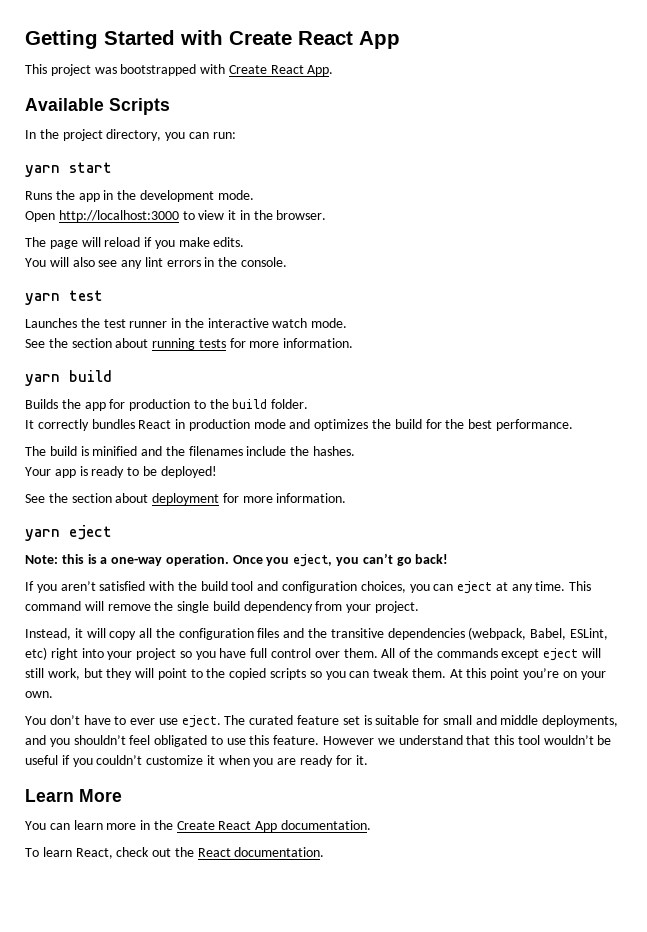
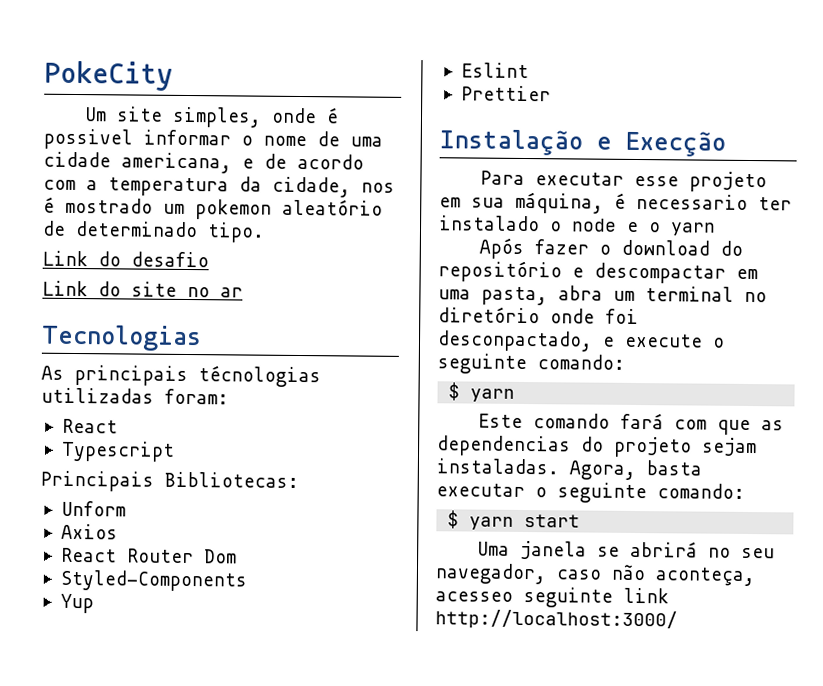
[25,30,400,49] [25,64,334,76] [25,98,170,115] [25,129,236,141] [25,162,112,177] [25,190,254,202] [25,210,327,222] [25,237,245,249] [25,257,288,269] [25,290,103,305] [25,318,348,328] [25,338,354,350] [25,370,112,386] [25,399,309,411] [25,419,573,431] [25,446,356,456] [25,466,217,478] [25,493,347,505] [25,525,112,541] [25,553,449,567] [25,581,592,594] [25,601,420,613] [25,627,608,640] [25,647,602,661] [25,668,606,680] [25,691,53,698] [25,715,619,728] [25,735,612,747] [25,755,368,767] [25,789,122,802] [25,820,372,832] [25,847,325,859] Getting Started with Create React App // This project was bootstrapped with Create React App. // Available Scripts // In the project directory, you can run: // yarn start // Runs the app in the development mode. // Open http://localhost:3000 to view it in the browser. // The page will reload if you make edits. // You will also see any lint errors in the console. // yarn test // Launches the test runner in the interactive watch mode. // See the section about running tests for more information. // yarn build // Builds the app for production to the build folder. // It correctly bundles React in production mode and optimizes the build for the best performance. // The build is minified and the filenames include the hashes. // Your app is ready to be deployed! // See the section about deployment for more information. // yarn eject // Note: this is a one-way operation. Once you eject, you can’t go back! // If you aren’t satisfied with the build tool and configuration choices, you can eject at any time. This command will remove the single build dependency from your project. // Instead, it will copy all the configuration files and the transitive dependencies (webpack, Babel, ESLint, etc) right into your project so you have full control over them. All of the commands except eject will still work, but they will point to the copied scripts so you can tweak them. At this point you’re on your own. // You don’t have to ever use eject. The curated feature set is suitable for small and middle deployments, and you shouldn’t feel obligated to use this feature. However we understand that this tool wouldn’t be useful if you couldn’t customize it when you are ready for it. // Learn More // You can learn more in the Create React App documentation. // To learn React, check out the React documentation. -> [44,60,174,91] [84,106,340,128] [43,128,383,150] [43,151,364,174] [43,176,395,198] [43,196,383,220] [42,220,265,243] [42,250,209,268] [42,280,243,298] [41,324,202,352] [41,365,321,388] [41,387,229,405] [61,418,118,434] [60,440,175,462] [40,470,299,492] [60,500,126,517] [60,523,118,540] [60,547,237,564] [59,569,247,592] [59,593,94,614] [460,62,529,79] [460,85,551,102] [439,129,726,157] [480,170,768,193] [439,191,792,214] [439,215,716,236] [479,237,744,260] [438,260,758,284] [438,285,767,306] [438,306,639,325] [437,330,725,352] [437,353,625,375] [448,382,516,402] [478,412,785,436] [437,435,757,458] [436,458,702,481] [436,482,745,504] [447,510,581,530] [477,540,776,560] [435,563,756,587] [435,587,669,608] [435,609,678,630] PokeCity // Um site simples, onde é possivel informar o nome de uma cidade americana, e de acordo com a temperatura da cidade, nos é mostrado um pokemon aleatório de determinado tipo. // Link do desafio // Link do site no ar // Tecnologias // As principais técnologias utilizadas foram: // React // Typescript // Principais Bibliotecas: // Unform // Axios // React Router Dom // Styled-Components // Yup // Eslint // Prettier // Instalação e Execção // Para executar esse projeto em sua máquina, é necessario ter instalado o node e o yarn // Após fazer o download do repositório e descompactar em uma pasta, abra um terminal no diretório onde foi desconpactado, e execute o seguinte comando: // $ yarn // Este comando fará com que as dependencias do projeto sejam instaladas. Agora, basta executar o seguinte comando: // $ yarn start // Uma janela se abrirá no seu navegador, caso não aconteça, acesseo seguinte link http://localhost:3000/

